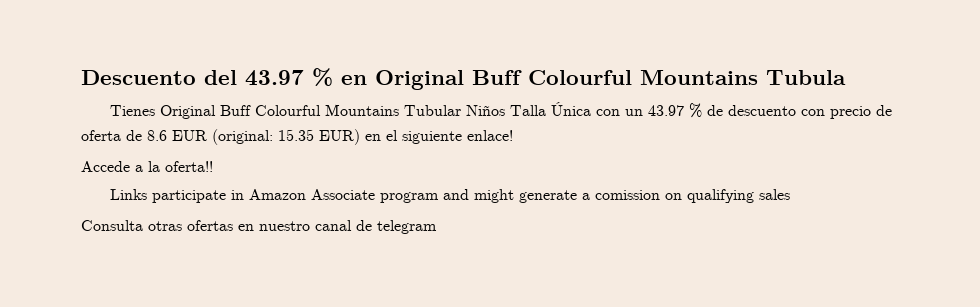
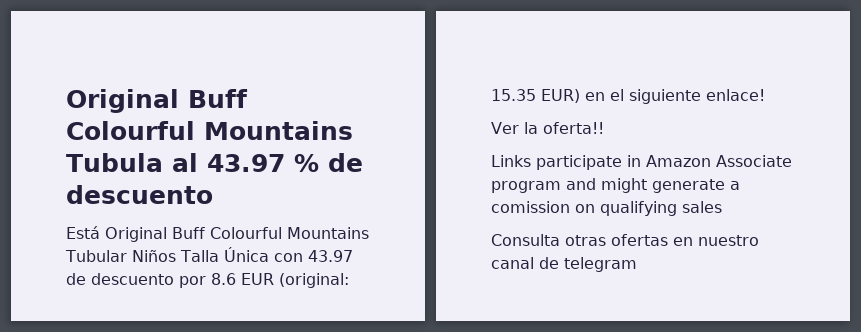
[81,68,367,86] Descuento del 43.97 % en -> (66, 101) none
[109,105,155,116] // Tienes -> [171,153,363,172] [66,185,213,204] [66,226,100,239] al 43.97 % de descuento // Está
[624,103,892,119] [81,130,142,141] un 43.97 % de descuento con precio de oferta de -> [307,250,353,262] [66,273,206,288] 43.97 de descuento por
[81,161,143,172] Accede a -> [491,122,519,134] Ver

